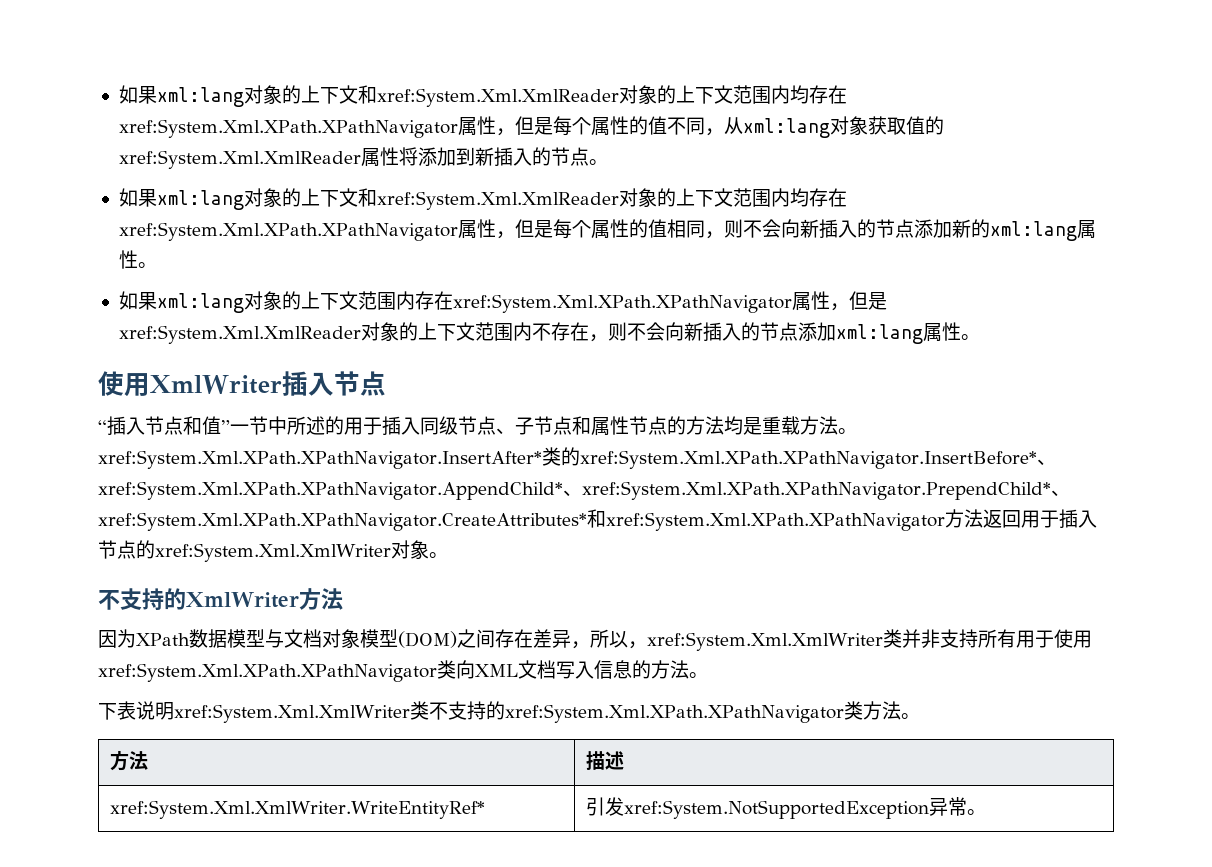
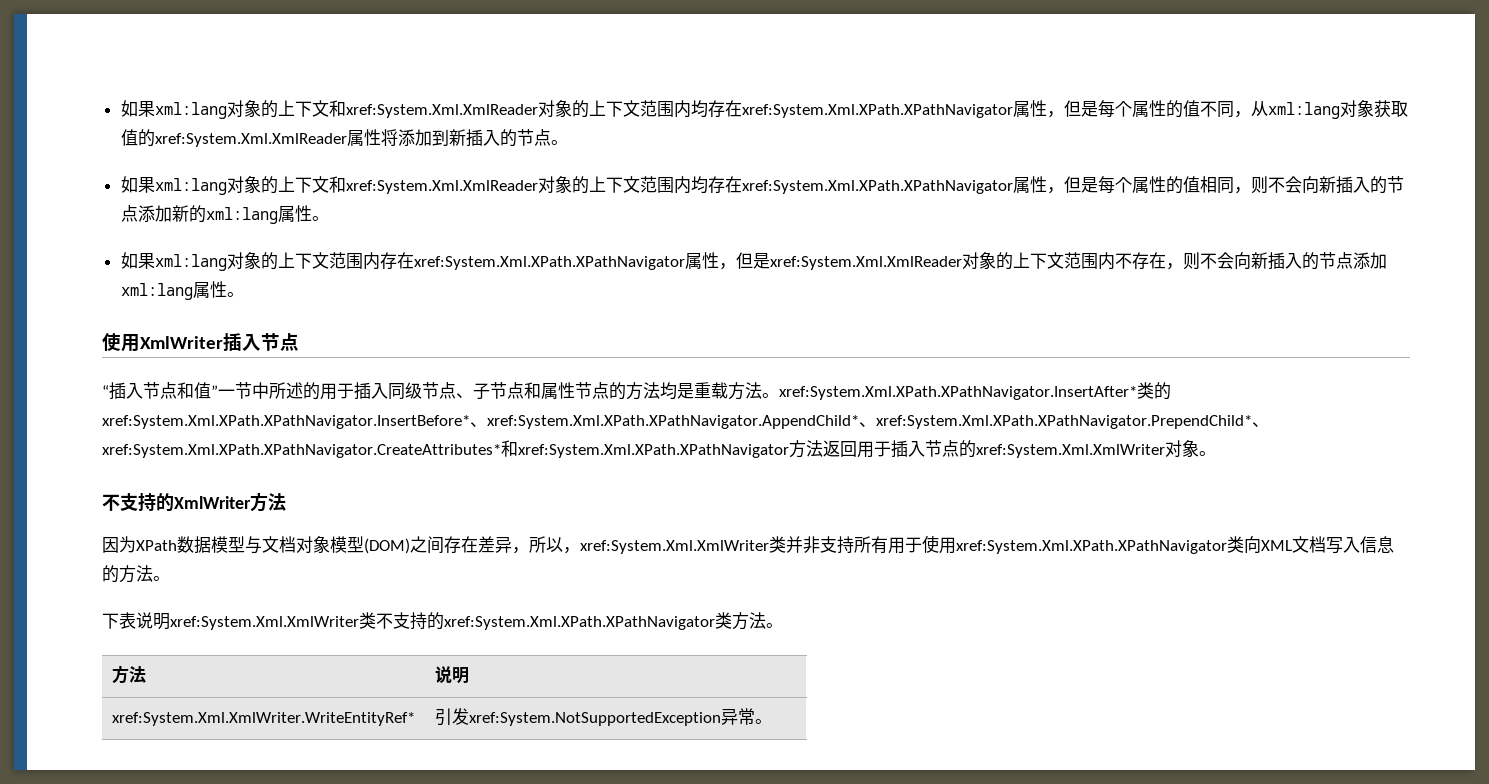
[586,751,625,770] 描述 -> [434,666,469,684] 说明

